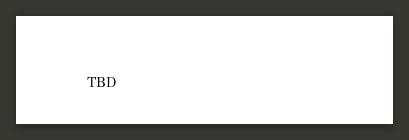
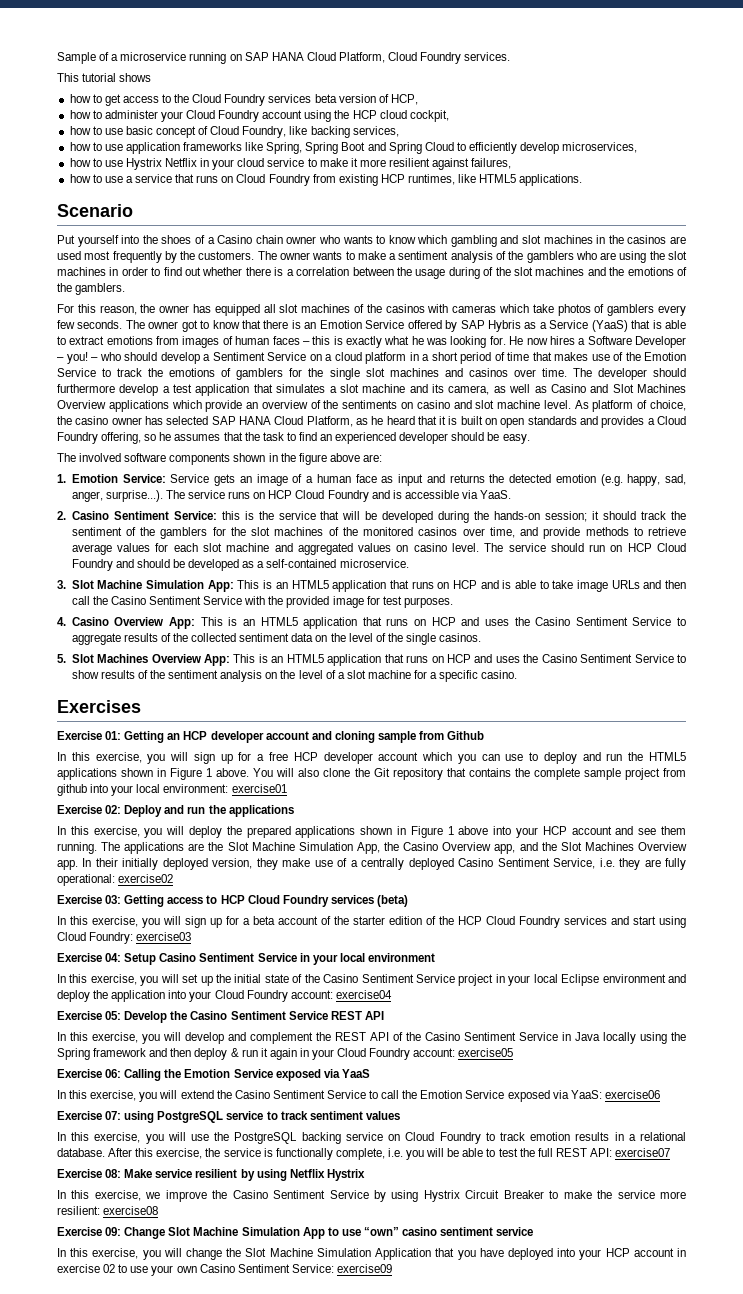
[87,77,117,88] TBD -> [57,52,511,64] [57,73,152,82] [69,94,418,106] [69,110,449,122] [69,126,399,138] [69,142,638,154] [69,158,512,170] [69,174,583,186] [57,204,133,217] [57,235,686,247] [57,251,688,263] [57,267,687,279] [57,283,126,295] [57,304,686,316] [57,320,686,332] [57,336,687,348] [57,352,686,364] [57,368,686,380] [57,384,686,396] [57,400,687,412] [57,416,687,428] [57,432,530,444] [57,453,382,465] [57,474,686,486] [71,490,512,502] [57,511,686,523] [71,527,686,539] [71,543,686,555] [71,559,409,571] [57,580,687,592] [71,596,453,608] [57,617,686,629] [71,633,482,645] [57,654,686,666] [71,670,518,682] [57,700,141,713] [57,731,485,743] [57,752,686,764] [57,768,686,780] [57,784,287,796] [57,805,294,817] [57,826,686,838] [57,842,688,854] [57,858,687,870] [57,874,174,886] [57,895,408,907] [57,916,686,928] [57,932,192,944] [57,953,435,965] [57,974,687,986] [57,990,392,1002] [57,1011,384,1023] [57,1032,686,1044] [57,1048,514,1060] [57,1069,370,1081] [57,1090,660,1102] [57,1111,400,1123] [57,1132,687,1144] [57,1148,671,1160] [57,1169,365,1181] [57,1190,687,1202] [57,1206,159,1215] [57,1227,534,1239] [57,1248,686,1260] [57,1264,392,1276] Sample of a microservice running on SAP HANA Cloud Platform, Cloud Foundry services. // This tutorial shows // how to get access to the Cloud Foundry services beta version of HCP, // how to administer your Cloud Foundry account using the HCP cloud cockpit, // how to use basic concept of Cloud Foundry, like backing services, // how to use application frameworks like Spring, Spring Boot and Spring Cloud to efficiently develop microservices, // how to use Hystrix Netflix in your cloud service to make it more resilient against failures, // how to use a service that runs on Cloud Foundry from existing HCP runtimes, like HTML5 applications. // Scenario // Put yourself into the shoes of a Casino chain owner who wants to know which gambling and slot machines in the casinos are used most frequently by the customers. The owner wants to make a sentiment analysis of the gamblers who are using the slot machines in order to find out whether there is a correlation between the usage during of the slot machines and the emotions of the gamblers. // For this reason, the owner has equipped all slot machines of the casinos with cameras which take photos of gamblers every few seconds. The owner got to know that there is an Emotion Service offered by SAP Hybris as a Service (YaaS) that is able to extract emotions from images of human faces – this is exactly what he was looking for. He now hires a Software Developer – you! – who should develop a Sentiment Service on a cloud platform in a short period of time that makes use of the Emotion Service to track the emotions of gamblers for the single slot machines and casinos over time. The developer should furthermore develop a test application that simulates a slot machine and its camera, as well as Casino and Slot Machines Overview applications which provide an overview of the sentiments on casino and slot machine level. As platform of choice, the casino owner has selected SAP HANA Cloud Platform, as he heard that it is built on open standards and provides a Cloud Foundry offering, so he assumes that the task to find an experienced developer should be easy. // The involved software components shown in the figure above are: // 1. Emotion Service: Service gets an image of a human face as input and returns the detected emotion (e.g. happy, sad, anger, surprise...). The service runs on HCP Cloud Foundry and is accessible via YaaS. // 2. Casino Sentiment Service: this is the service that will be developed during the hands-on session; it should track the sentiment of the gamblers for the slot machines of the monitored casinos over time, and provide methods to retrieve average values for each slot machine and aggregated values on casino level. The service should run on HCP Cloud Foundry and should be developed as a self-contained microservice. // 3. Slot Machine Simulation App: This is an HTML5 application that runs on HCP and is able to take image URLs and then call the Casino Sentiment Service with the provided image for test purposes. // 4. Casino Overview App: This is an HTML5 application that runs on HCP and uses the Casino Sentiment Service to aggregate results of the collected sentiment data on the level of the single casinos. // 5. Slot Machines Overview App: This is an HTML5 application that runs on HCP and uses the Casino Sentiment Service to show results of the sentiment analysis on the level of a slot machine for a specific casino. // Exercises // Exercise 01: Getting an HCP developer account and cloning sample from Github // In this exercise, you will sign up for a free HCP developer account which you can use to deploy and run the HTML5 applications shown in Figure 1 above. You will also clone the Git repository that contains the complete sample project from github into your local environment: exercise01 // Exercise 02: Deploy and run the applications // In this exercise, you will deploy the prepared applications shown in Figure 1 above into your HCP account and see them running. The applications are the Slot Machine Simulation App, the Casino Overview app, and the Slot Machines Overview app. In their initially deployed version, they make use of a centrally deployed Casino Sentiment Service, i.e. they are fully operational: exercise02 // Exercise 03: Getting access to HCP Cloud Foundry services (beta) // In this exercise, you will sign up for a beta account of the starter edition of the HCP Cloud Foundry services and start using Cloud Foundry: exercise03 // Exercise 04: Setup Casino Sentiment Service in your local environment // In this exercise, you will set up the initial state of the Casino Sentiment Service project in your local Eclipse environment and deploy the application into your Cloud Foundry account: exercise04 // Exercise 05: Develop the Casino Sentiment Service REST API // In this exercise, you will develop and complement the REST API of the Casino Sentiment Service in Java locally using the Spring framework and then deploy & run it again in your Cloud Foundry account: exercise05 // Exercise 06: Calling the Emotion Service exposed via YaaS // In this exercise, you will extend the Casino Sentiment Service to call the Emotion Service exposed via YaaS: exercise06 // Exercise 07: using PostgreSQL service to track sentiment values // In this exercise, you will use the PostgreSQL backing service on Cloud Foundry to track emotion results in a relational database. After this exercise, the service is functionally complete, i.e. you will be able to test the full REST API: exercise07 // Exercise 08: Make service resilient by using Netflix Hystrix // In this exercise, we improve the Casino Sentiment Service by using Hystrix Circuit Breaker to make the service more resilient: exercise08 // Exercise 09: Change Slot Machine Simulation App to use “own” casino sentiment service // In this exercise, you will change the Slot Machine Simulation Application that you have deployed into your HCP account in exercise 02 to use your own Casino Sentiment Service: exercise09

